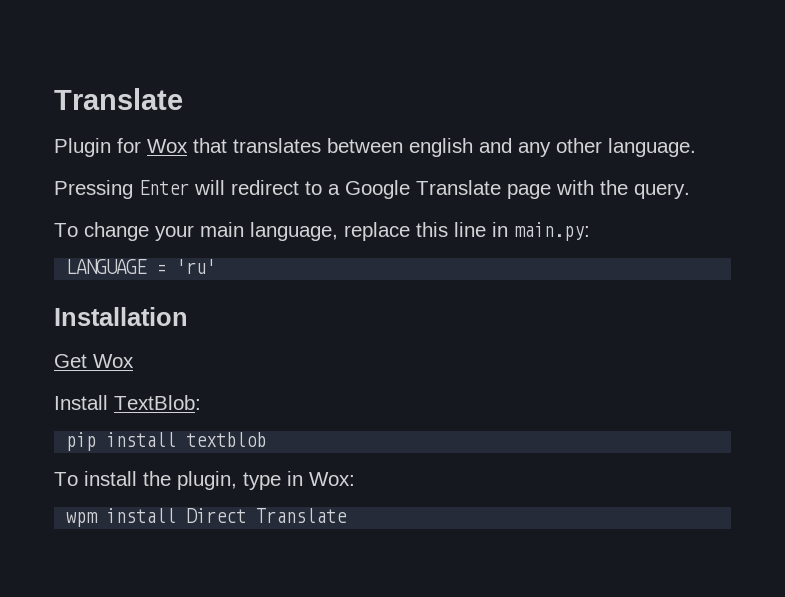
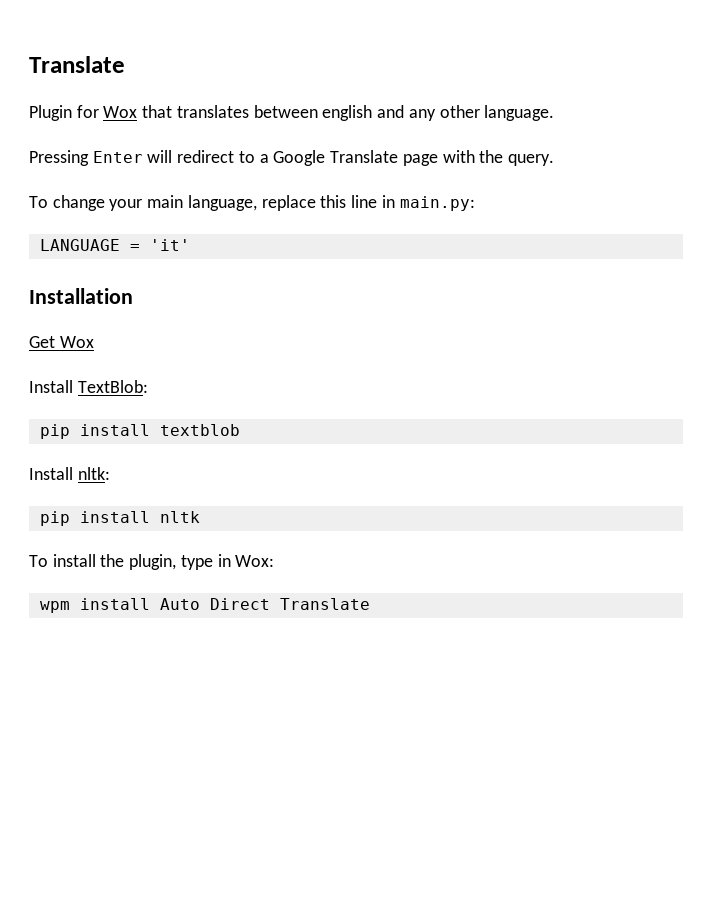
[176,259,217,274] 'ru' -> [149,239,190,251] 'it'
(267, 439) none -> [29,467,110,480] [39,511,200,526] // Install nltk: // pip install nltk
(177, 515) none -> [159,598,200,610] Auto

